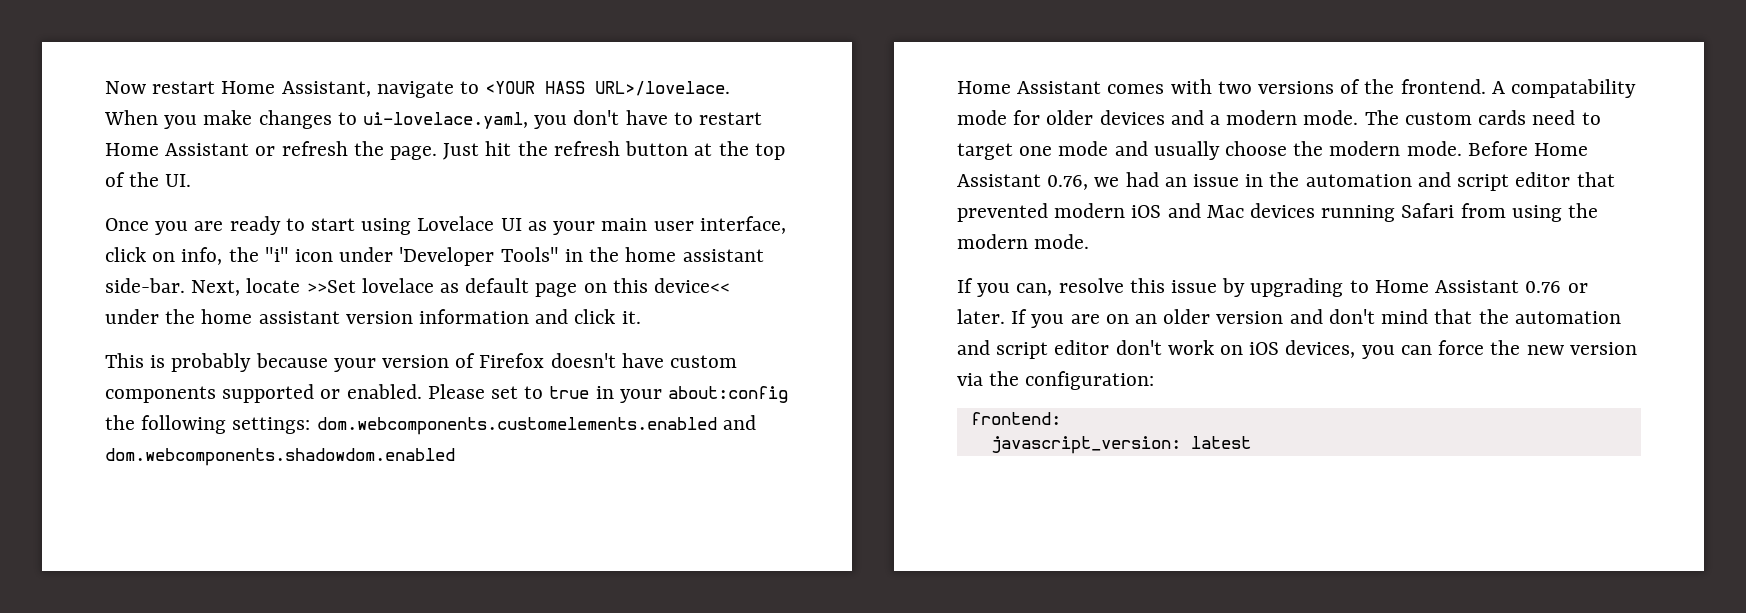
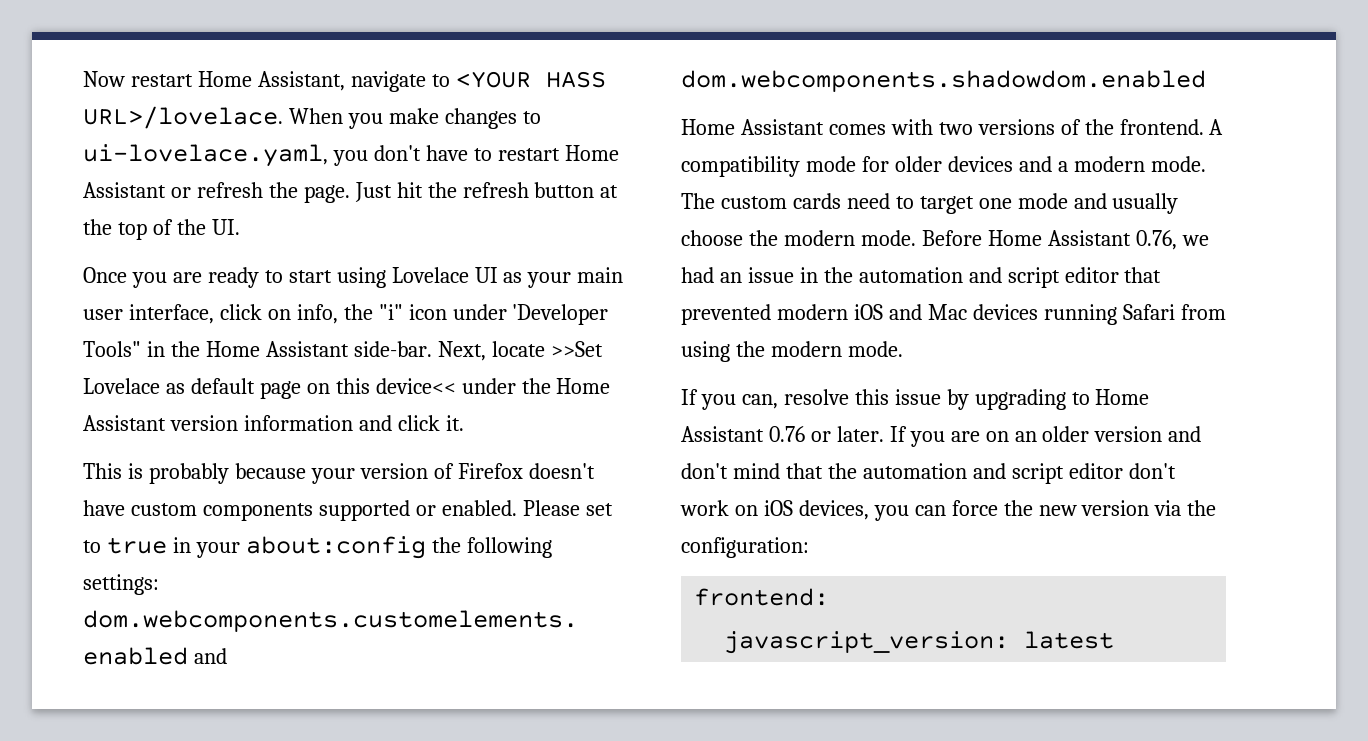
[625,247,764,262] home assistant -> [205,341,349,357] Home Assistant
[361,278,434,293] lovelace -> [83,378,160,394] Lovelace
[201,309,340,324] home assistant -> [556,378,611,394] [83,415,166,431] Home Assistant
[1511,79,1637,98] compatability -> [681,156,800,177] compatibility

